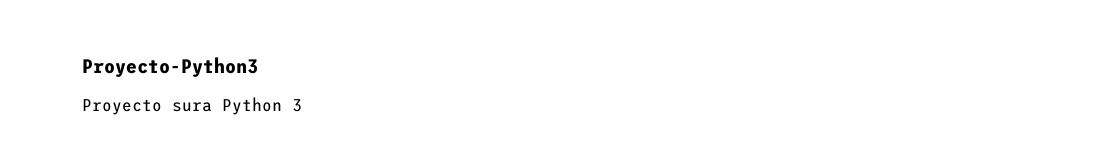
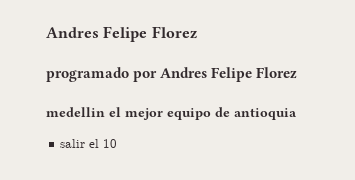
[82,57,258,77] [82,97,302,115] Proyecto-Python3 // Proyecto sura Python 3 -> [46,26,197,42] [46,67,298,82] [46,107,297,120] [60,139,118,148] Andres Felipe Florez // programado por Andres Felipe Florez // medellin el mejor equipo de antioquia // salir el 10

